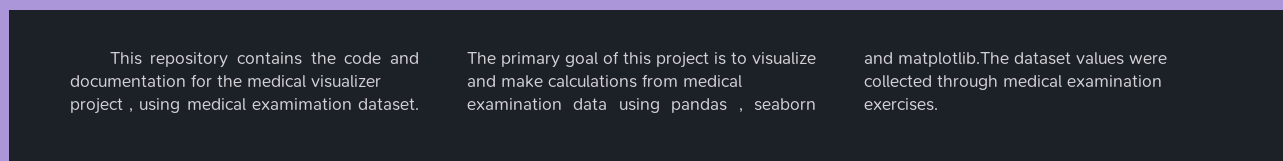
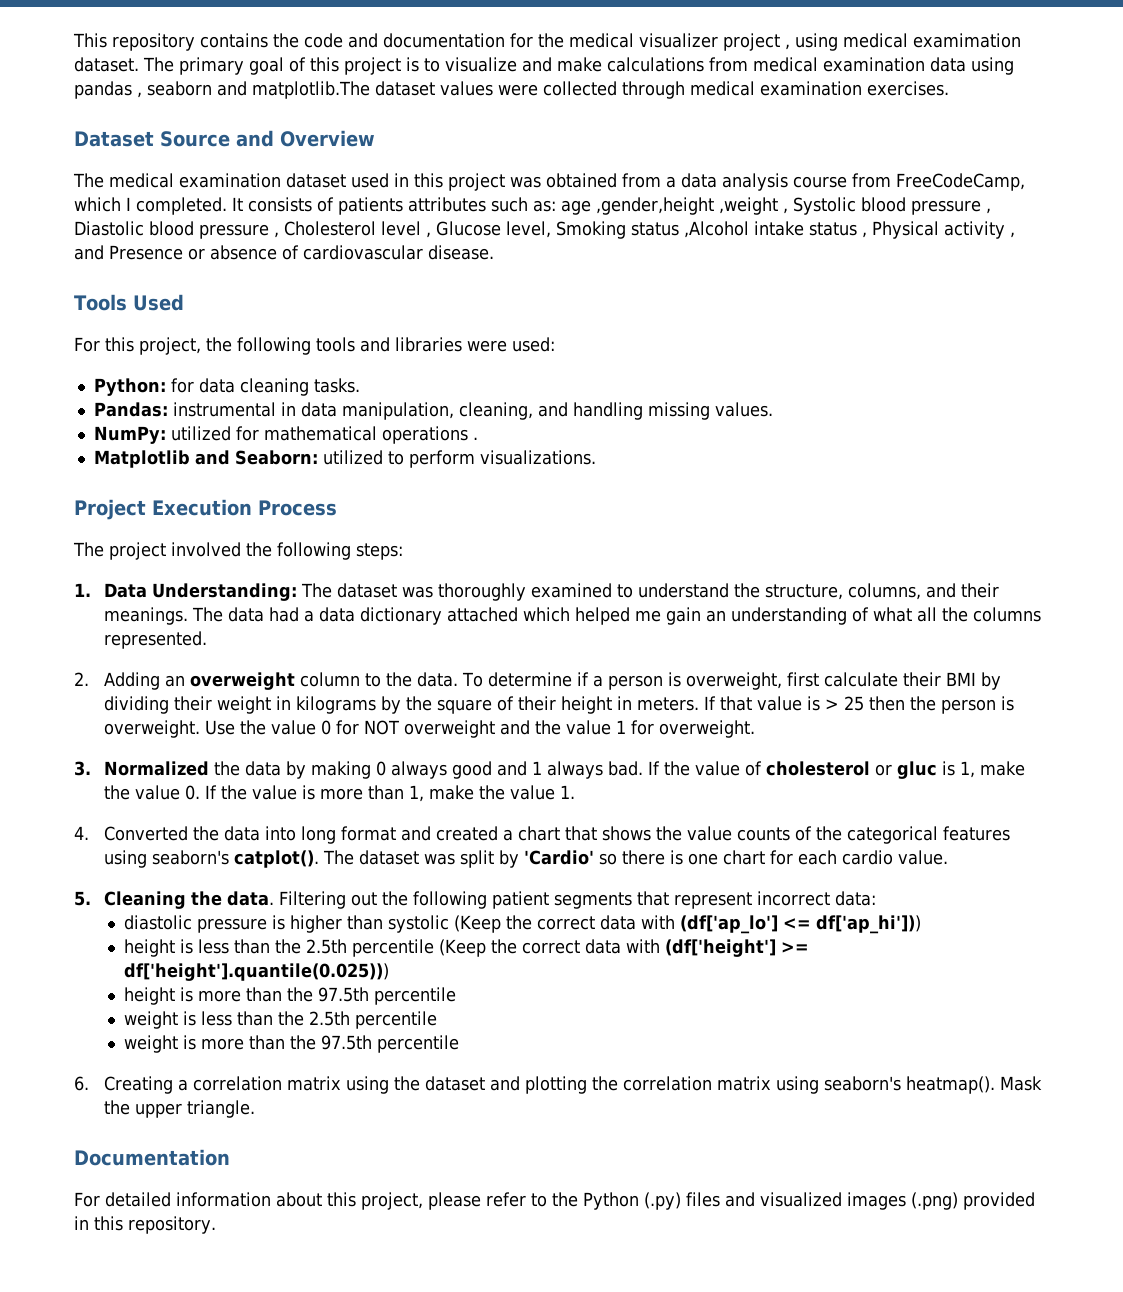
(938, 104) none -> [74,130,375,147] [73,173,1025,191] [74,197,991,215] [74,221,1015,239] [74,245,494,260] [74,294,184,311] [74,337,555,355] [93,378,360,396] [93,402,773,420] [93,426,478,444] [93,450,596,468] [74,499,337,520] [73,542,403,560] [74,583,1000,601] [104,607,1042,625] [104,631,208,649] [74,672,1002,690] [104,696,1015,714] [104,720,756,738] [74,761,1026,779] [104,785,576,802] [74,826,1011,844] [104,850,949,868] [74,891,877,909] [123,915,921,934] [123,939,809,957] [123,963,389,981] [123,987,456,1005] [123,1011,437,1029] [123,1035,459,1053] [74,1076,1043,1094] [104,1100,256,1118] [74,1149,230,1166] [74,1192,1035,1210] [74,1216,216,1234] // Dataset Source and Overview // The medical examination dataset used in this project was obtained from a data analysis course from FreeCodeCamp, which I completed. It consists of patients attributes such as: age ,gender,height ,weight , Systolic blood pressure , Diastolic blood pressure , Cholesterol level , Glucose level, Smoking status ,Alcohol intake status , Physical activity , and Presence or absence of cardiovascular disease. // Tools Used // For this project, the following tools and libraries were used: // Python: for data cleaning tasks. // Pandas: instrumental in data manipulation, cleaning, and handling missing values. // NumPy: utilized for mathematical operations . // Matplotlib and Seaborn: utilized to perform visualizations. // Project Execution Process // The project involved the following steps: // 1. Data Understanding: The dataset was thoroughly examined to understand the structure, columns, and their meanings. The data had a data dictionary attached which helped me gain an understanding of what all the columns represented. // 2. Adding an overweight column to the data. To determine if a person is overweight, first calculate their BMI by dividing their weight in kilograms by the square of their height in meters. If that value is > 25 then the person is overweight. Use the value 0 for NOT overweight and the value 1 for overweight. // 3. Normalized the data by making 0 always good and 1 always bad. If the value of cholesterol or gluc is 1, make the value 0. If the value is more than 1, make the value 1. // 4. Converted the data into long format and created a chart that shows the value counts of the categorical features using seaborn's catplot(). The dataset was split by 'Cardio' so there is one chart for each cardio value. // 5. Cleaning the data. Filtering out the following patient segments that represent incorrect data: // diastolic pressure is higher than systolic (Keep the correct data with (df['ap_lo'] <= df['ap_hi'])) // height is less than the 2.5th percentile (Keep the correct data with (df['height'] >= df['height'].quantile(0.025))) // height is more than the 97.5th percentile // weight is less than the 2.5th percentile // weight is more than the 97.5th percentile // 6. Creating a correlation matrix using the dataset and plotting the correlation matrix using seaborn's heatmap(). Mask the upper triangle. // Documentation // For detailed information about this project, please refer to the Python (.py) files and visualized images (.png) provided in this repository.

